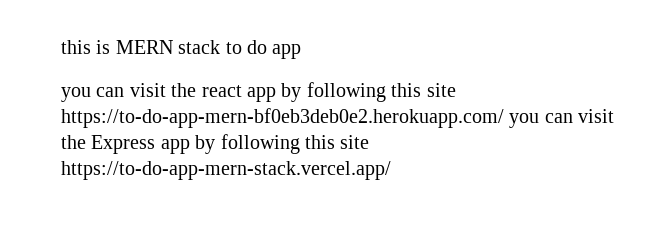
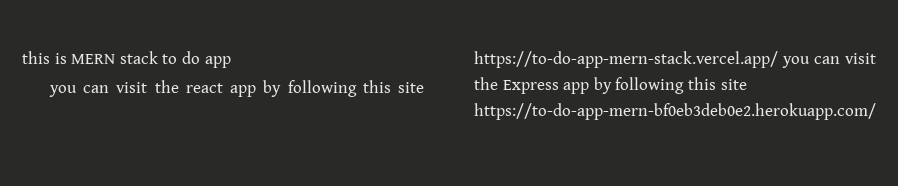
[61,108,504,128] https://to-do-app-mern-bf0eb3deb0e2.herokuapp.com/ -> [474,51,778,68] https://to-do-app-mern-stack.vercel.app/
[61,161,391,180] https://to-do-app-mern-stack.vercel.app/ -> [474,103,876,120] https://to-do-app-mern-bf0eb3deb0e2.herokuapp.com/

